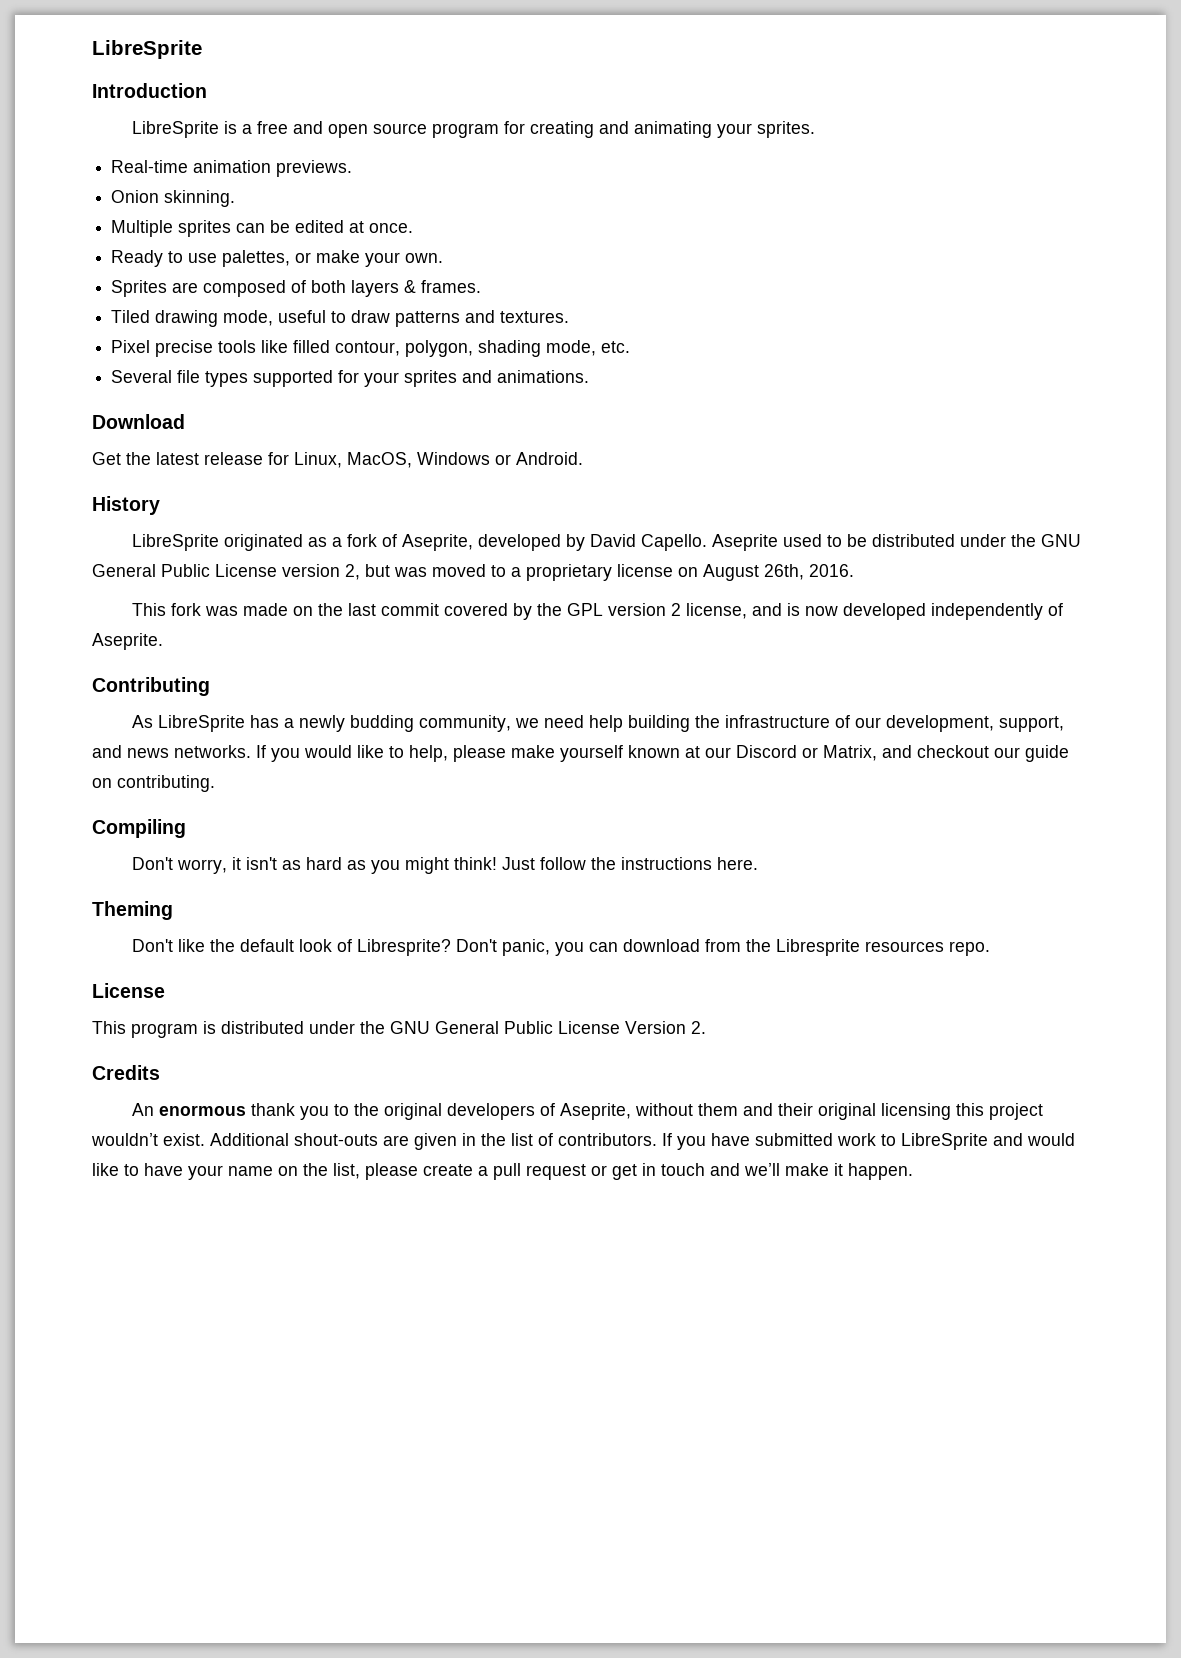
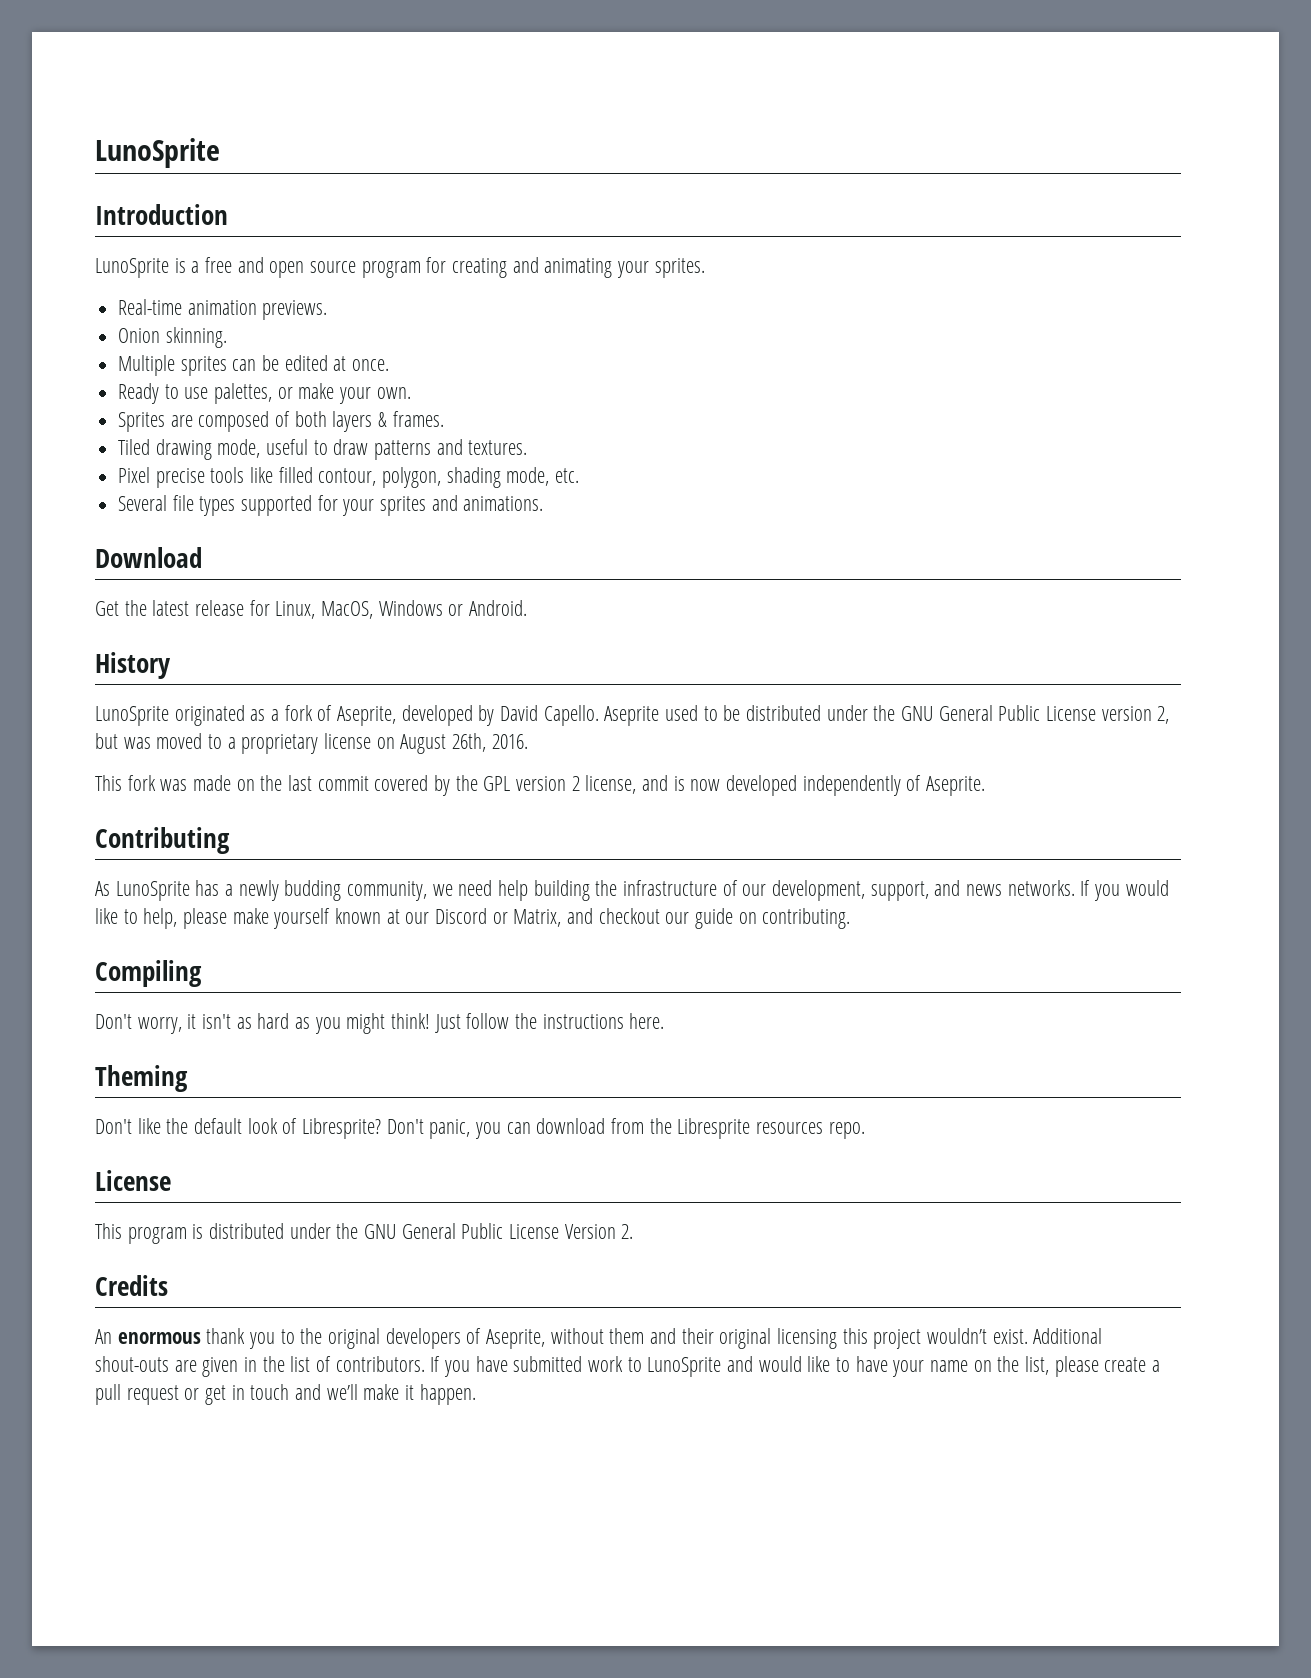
[92,40,202,59] LibreSprite -> [95,138,220,168] LunoSprite
[131,121,219,138] LibreSprite -> [95,258,169,278] LunoSprite
[131,534,219,551] LibreSprite -> [95,706,169,726] LunoSprite
[157,715,245,732] LibreSprite -> [115,881,190,901] LunoSprite
[901,1133,988,1150] LibreSprite -> [647,1357,722,1377] LunoSprite

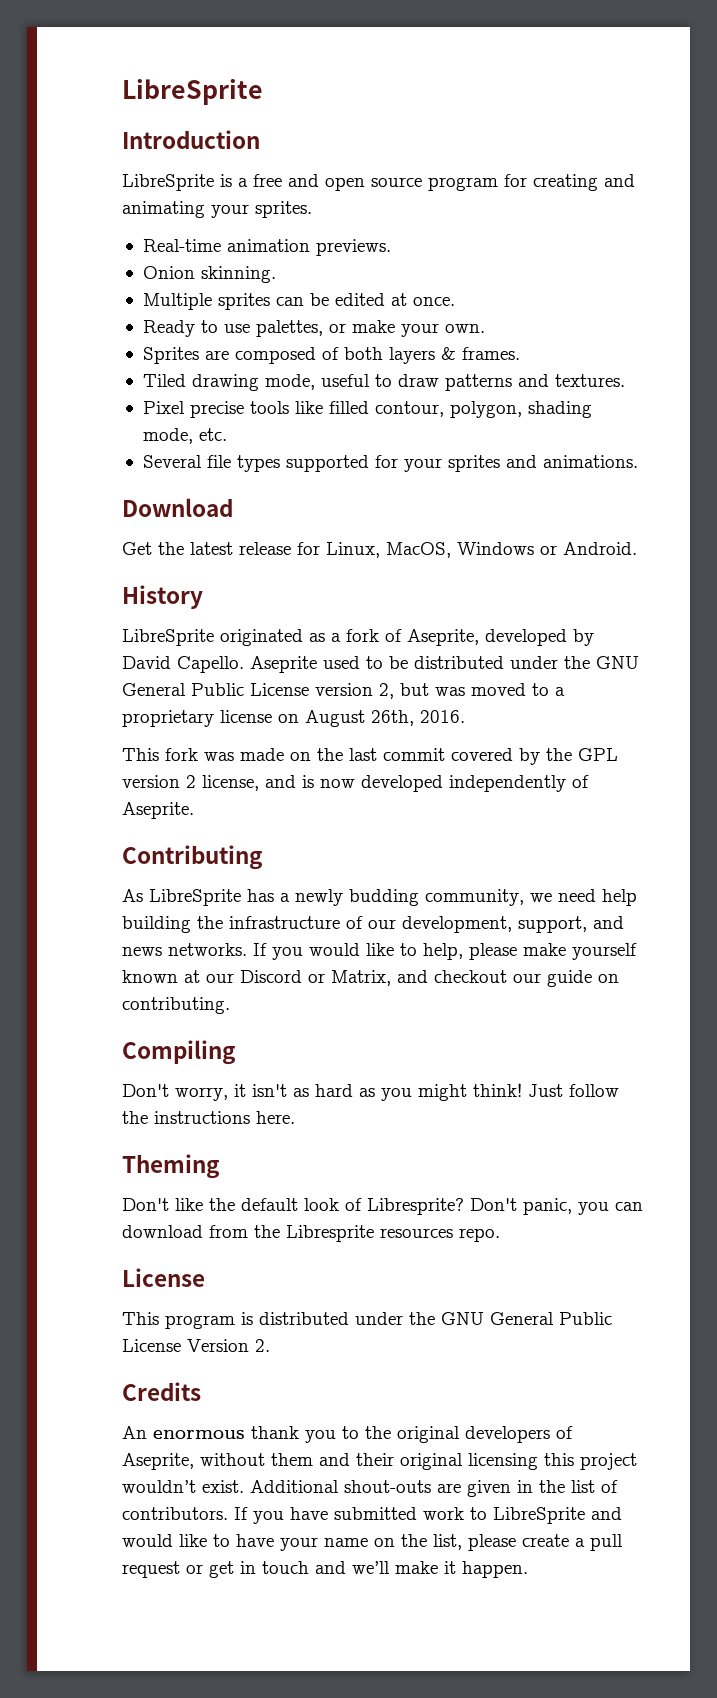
[95,138,220,168] LunoSprite -> [122,79,263,105] LibreSprite
[95,258,169,278] LunoSprite -> [122,174,214,191] LibreSprite
[95,706,169,726] LunoSprite -> [122,629,214,646] LibreSprite
[115,881,190,901] LunoSprite -> [149,889,241,906] LibreSprite
[647,1357,722,1377] LunoSprite -> [493,1507,585,1524] LibreSprite

